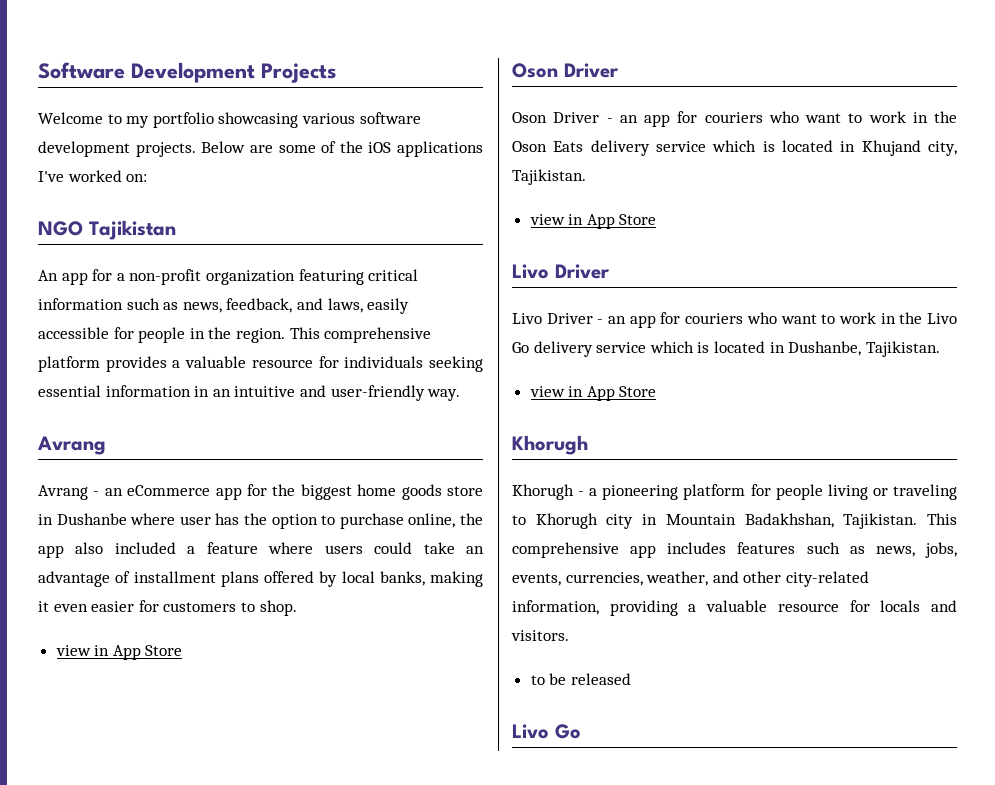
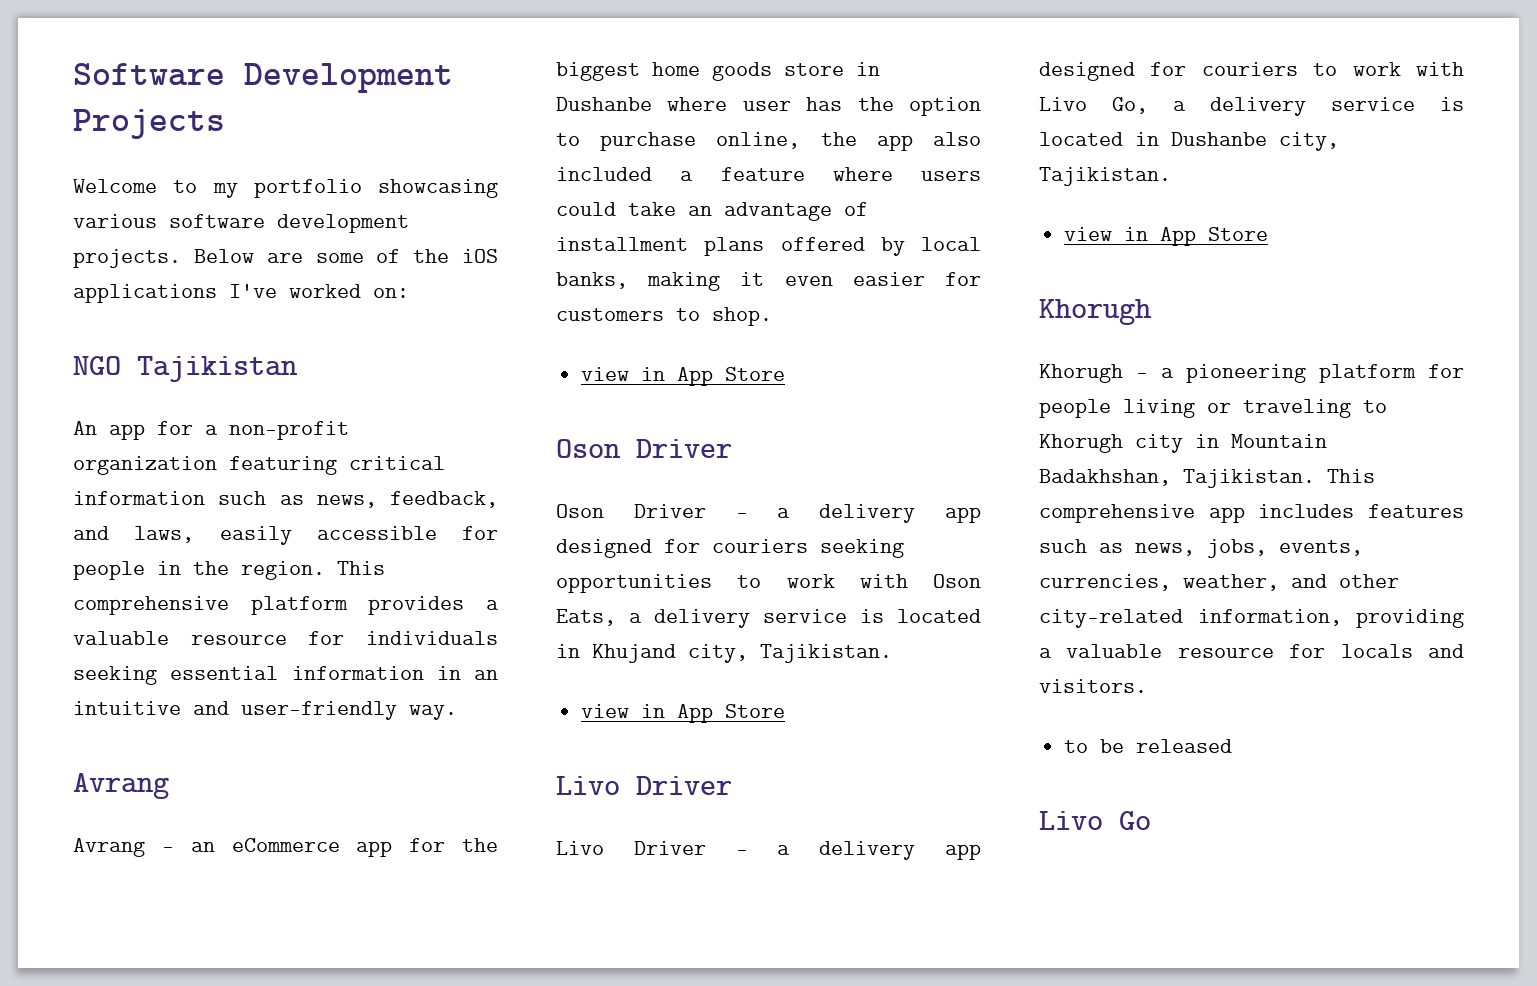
[619,111,957,127] [512,140,757,156] an app for couriers who want to work in the Oson Eats delivery service which -> [777,504,981,523] [556,539,904,558] [556,574,981,593] [556,609,847,628] a delivery app designed for couriers seeking opportunities to work with Oson Eats, a delivery service
[608,312,957,328] [512,341,862,357] an app for couriers who want to work in the Livo Go delivery service which is located in Dushanbe, -> [777,841,981,860] [1039,62,1464,81] [1039,97,1464,116] [1039,132,1339,151] a delivery app designed for couriers to work with Livo Go, a delivery service is located in Dushanbe city,

